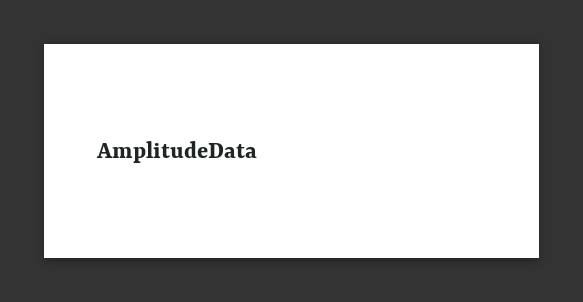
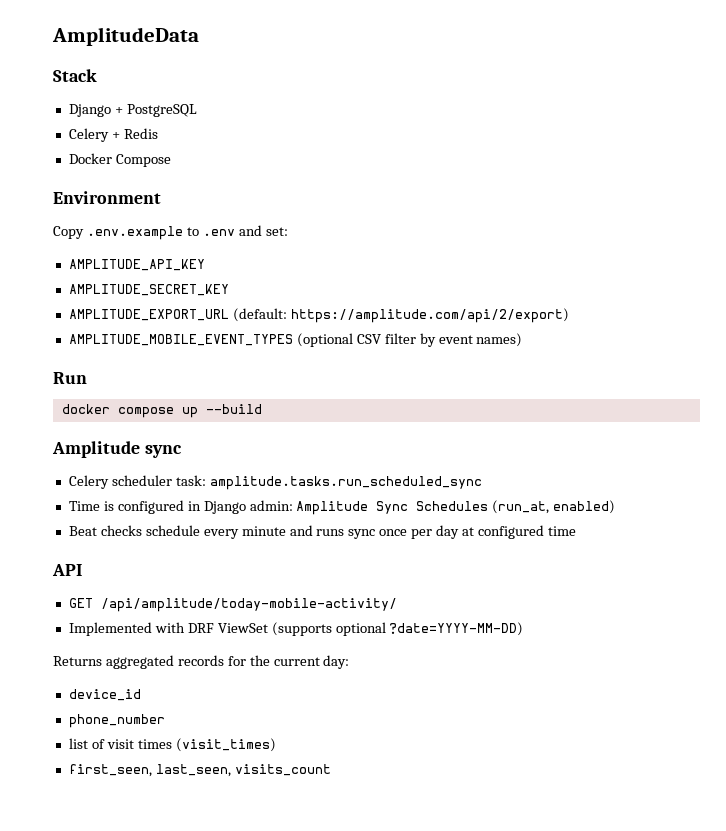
(257, 152) none -> [53,69,97,82] [68,104,197,117] [68,128,158,142] [68,153,171,167] [53,191,161,204] [53,225,288,240] [68,259,205,271] [68,284,229,296] [68,308,569,323] [68,333,523,347] [53,372,87,384] [61,404,262,418] [52,441,182,458] [68,475,482,490] [68,500,616,515] [68,525,576,539] [52,564,82,576] [68,598,397,612] [68,622,524,636] [53,655,350,669] [68,689,141,701] [68,714,165,728] [68,738,276,752] [68,764,331,777] // Stack // Django + PostgreSQL // Celery + Redis // Docker Compose // Environment // Copy .env.example to .env and set: // AMPLITUDE_API_KEY // AMPLITUDE_SECRET_KEY // AMPLITUDE_EXPORT_URL (default: https://amplitude.com/api/2/export) // AMPLITUDE_MOBILE_EVENT_TYPES (optional CSV filter by event names) // Run // docker compose up --build // Amplitude sync // Celery scheduler task: amplitude.tasks.run_scheduled_sync // Time is configured in Django admin: Amplitude Sync Schedules (run_at, enabled) // Beat checks schedule every minute and runs sync once per day at configured time // API // GET /api/amplitude/today-mobile-activity/ // Implemented with DRF ViewSet (supports optional ?date=YYYY-MM-DD) // Returns aggregated records for the current day: // device_id // phone_number // list of visit times (visit_times) // first_seen, last_seen, visits_count

